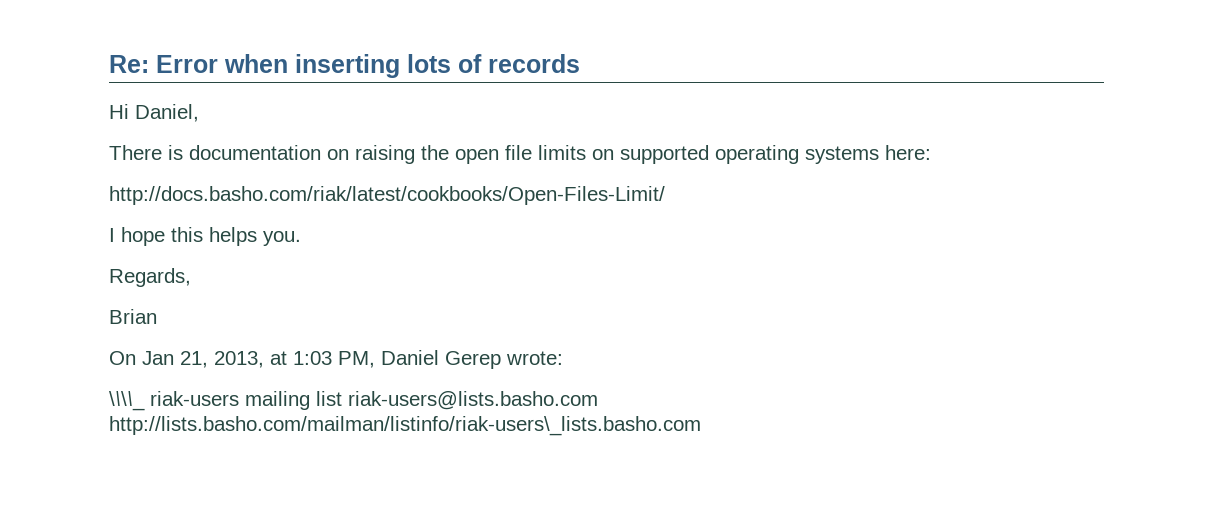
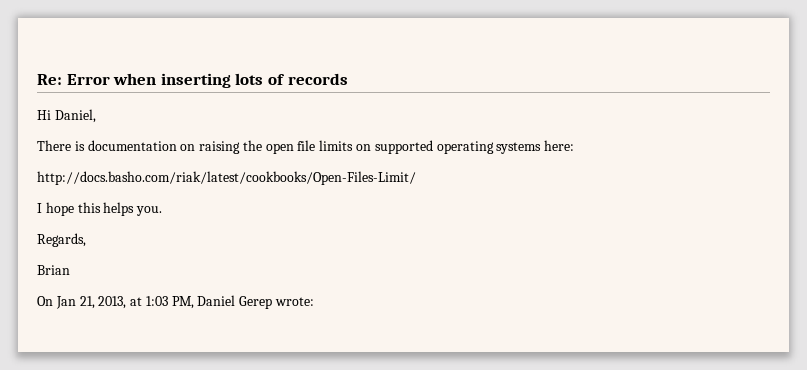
[109,391,598,411] [109,416,701,436] // \\\\_ riak-users mailing list riak-users@lists.basho.com http://lists.basho.com/mailman/listinfo/riak-users\_lists.basho.com -> (315, 301) none

